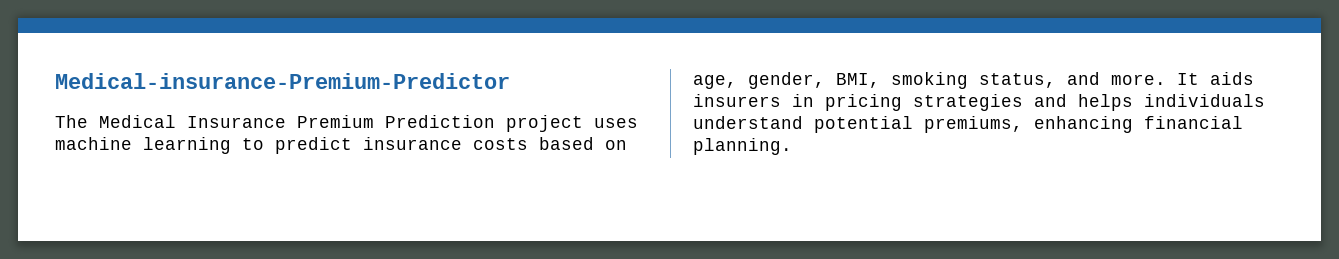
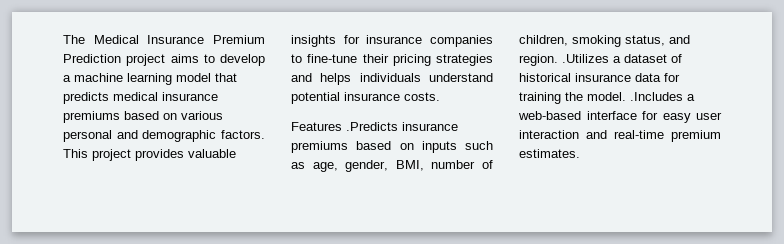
[55,73,510,89] Medical-insurance-Premium-Predictor // -> (63, 39) none
[594,118,638,128] [55,137,627,154] [693,72,1254,89] [693,94,814,107] uses machine learning to predict insurance costs based on age, gender, BMI, smoking status, and more. It aids insurers in -> [170,54,265,66] [63,73,237,85] [63,92,218,104] [63,111,223,123] [63,130,265,142] [63,149,236,161] [291,35,493,47] [291,54,389,63] aims to develop a machine learning model that predicts medical insurance premiums based on various personal and demographic factors. This project provides valuable insights for insurance companies to fine-tune their
[924,116,1243,133] [693,138,792,155] premiums, enhancing financial planning. -> [344,92,440,101] [291,122,458,131] [291,141,493,153] [291,160,493,172] [519,35,690,47] [519,54,682,66] [519,73,680,82] [519,92,695,104] [518,111,722,123] [519,130,721,142] [519,149,580,158] insurance costs. // Features .Predicts insurance premiums based on inputs such as age, gender, BMI, number of children, smoking status, and region. .Utilizes a dataset of historical insurance data for training the model. .Includes a web-based interface for easy user interaction and real-time premium estimates.

